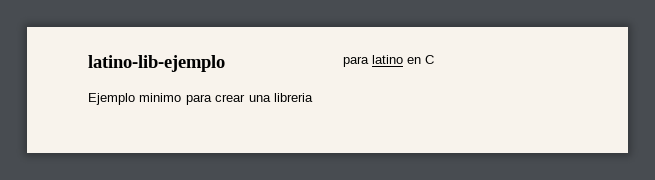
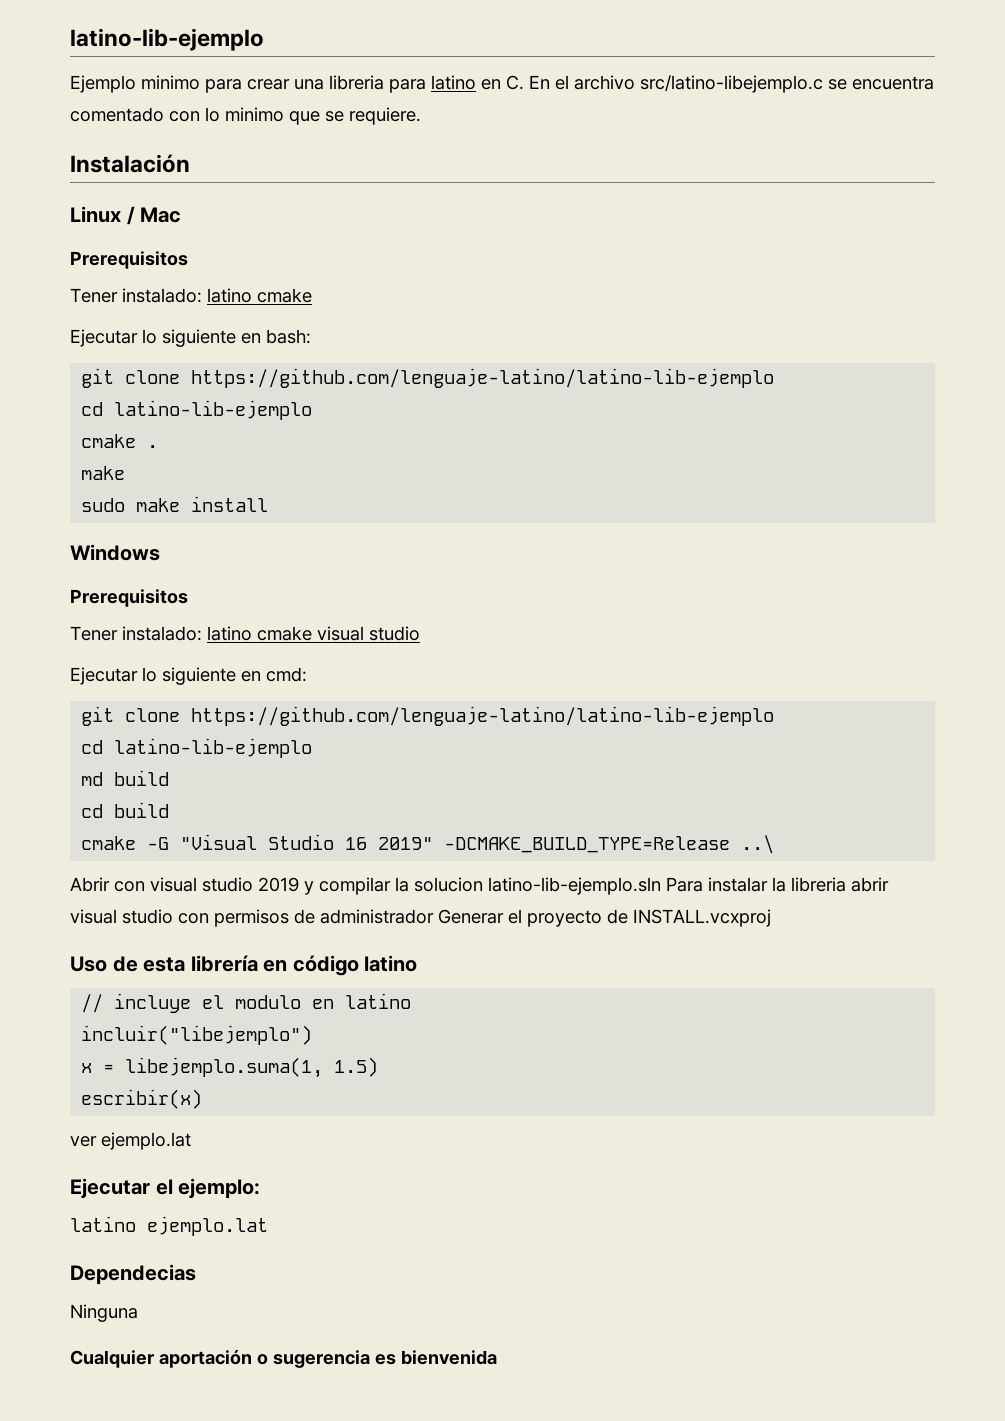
[425,55,434,64] C -> [506,75,934,93] [70,107,421,125] [70,154,190,173] [70,206,182,225] [70,251,188,269] [70,288,312,303] [70,329,311,347] [81,368,775,388] [81,400,313,420] [81,434,159,448] [81,466,126,480] [81,496,269,512] [70,544,160,561] [70,589,188,607] [70,626,420,641] [70,667,307,685] [81,706,775,726] [81,738,313,758] [81,770,170,786] [81,802,170,818] [81,834,775,854] [70,877,889,895] [70,909,771,927] [70,955,418,976] [81,993,412,1013] [81,1025,313,1045] [81,1057,379,1078] [81,1089,203,1109] [70,1132,191,1150] [70,1178,261,1199] [70,1216,268,1236] [70,1264,196,1285] [70,1304,138,1322] [70,1350,497,1368] C. En el archivo src/latino-libejemplo.c se encuentra comentado con lo minimo que se requiere. // Instalación // Linux / Mac // Prerequisitos // Tener instalado: latino cmake // Ejecutar lo siguiente en bash: // git clone https://github.com/lenguaje-latino/latino-lib-ejemplo // cd latino-lib-ejemplo // cmake . // make // sudo make install // Windows // Prerequisitos // Tener instalado: latino cmake visual studio // Ejecutar lo siguiente en cmd: // git clone https://github.com/lenguaje-latino/latino-lib-ejemplo // cd latino-lib-ejemplo // md build // cd build // cmake -G "Visual Studio 16 2019" -DCMAKE_BUILD_TYPE=Release ..\ // Abrir con visual studio 2019 y compilar la solucion latino-lib-ejemplo.sln Para instalar la libreria abrir visual studio con permisos de administrador Generar el proyecto de INSTALL.vcxproj // Uso de esta librería en código latino // // incluye el modulo en latino // incluir("libejemplo") // x = libejemplo.suma(1, 1.5) // escribir(x) // ver ejemplo.lat // Ejecutar el ejemplo: // latino ejemplo.lat // Dependecias // Ninguna // Cualquier aportación o sugerencia es bienvenida

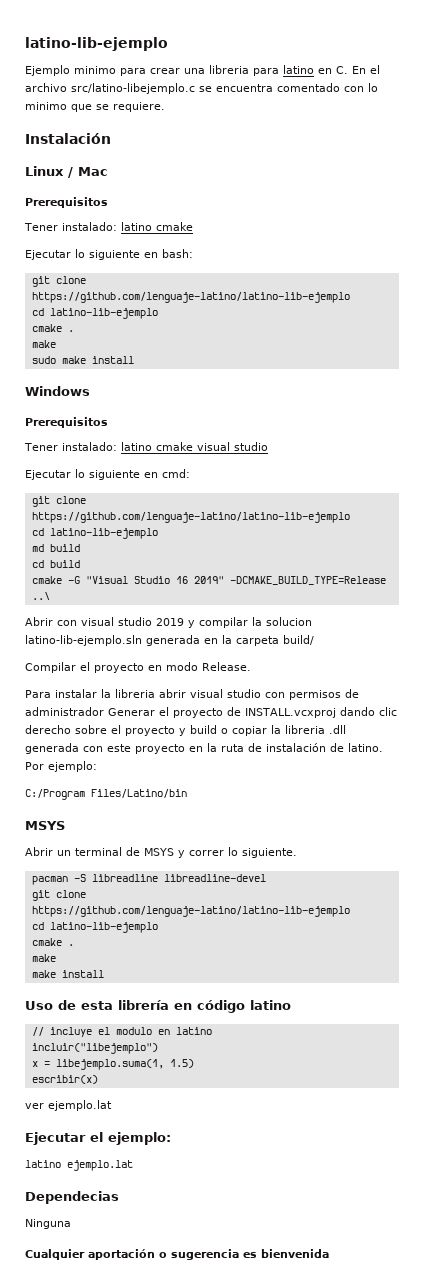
(661, 886) none -> [146,635,314,646] [25,662,251,673] generada en la carpeta build/ // Compilar el proyecto en modo Release. //
(771, 918) none -> [340,707,397,716] [25,725,346,736] [25,743,383,754] [25,761,97,772] [25,789,187,800] [25,821,65,830] [25,847,297,858] [31,874,266,885] [31,890,86,901] [31,906,350,917] [31,922,158,933] [31,938,74,946] [31,954,56,962] [31,970,104,978] dando clic derecho sobre el proyecto y build o copiar la libreria .dll generada con este proyecto en la ruta de instalación de latino. Por ejemplo: // C:/Program Files/Latino/bin // MSYS // Abrir un terminal de MSYS y correr lo siguiente. // pacman -S libreadline libreadline-devel // git clone https://github.com/lenguaje-latino/latino-lib-ejemplo // cd latino-lib-ejemplo // cmake . // make // make install

